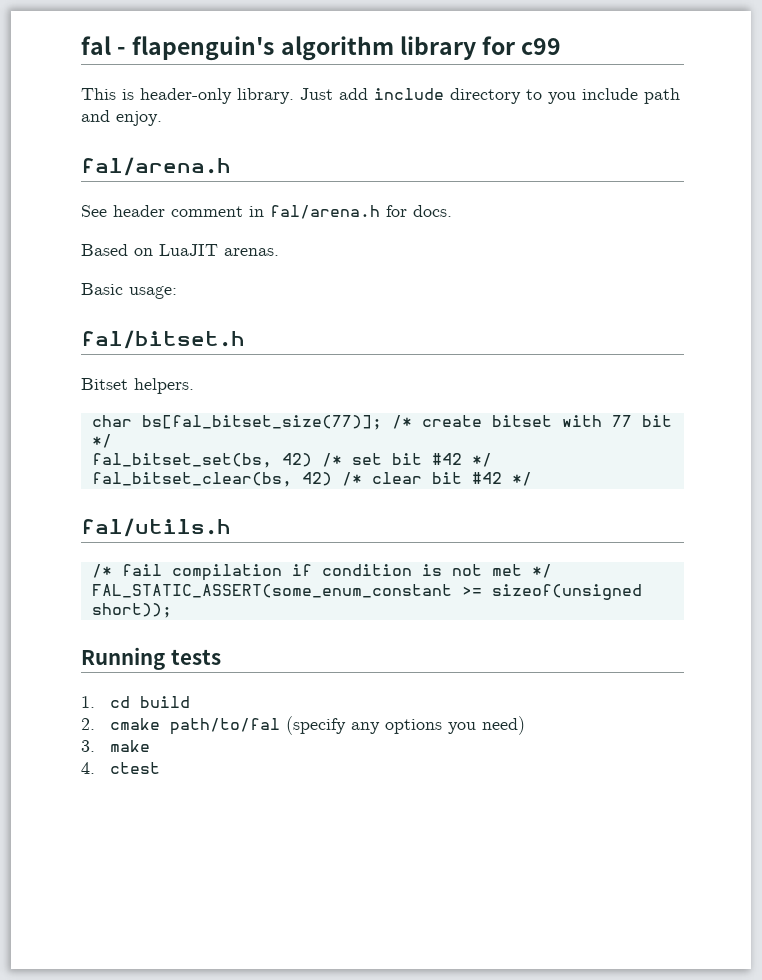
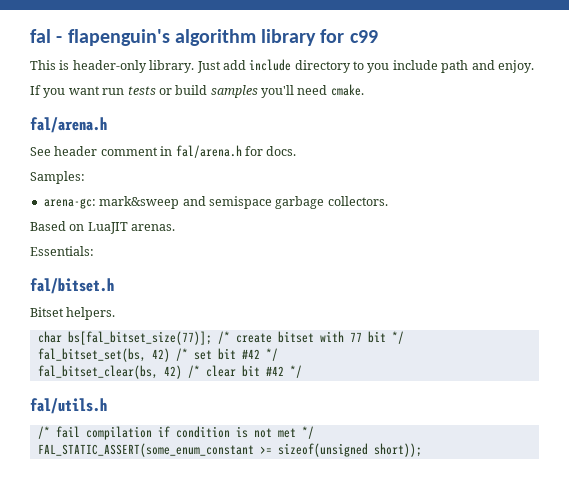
(162, 118) none -> [30,84,364,98] // If you want run tests or build samples you'll need cmake.
(452, 211) none -> [30,171,85,184] [43,196,388,209] // Samples: // arena-gc: mark&sweep and semispace garbage collectors.
[81,283,177,299] Basic usage: -> [30,246,94,256] Essentials:
[81,647,221,670] [81,696,191,708] [81,716,526,735] [81,740,151,752] [81,762,161,774] // Running tests // 1. cd build // 2. cmake path/to/fal (specify any options you need) // 3. make // 4. ctest -> (422, 450) none

